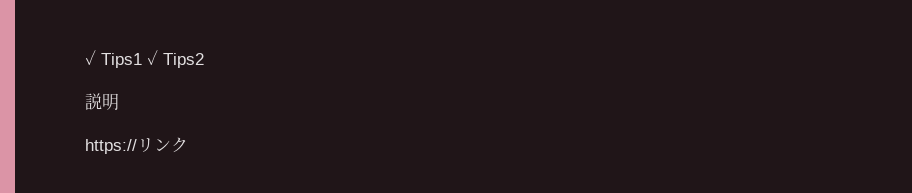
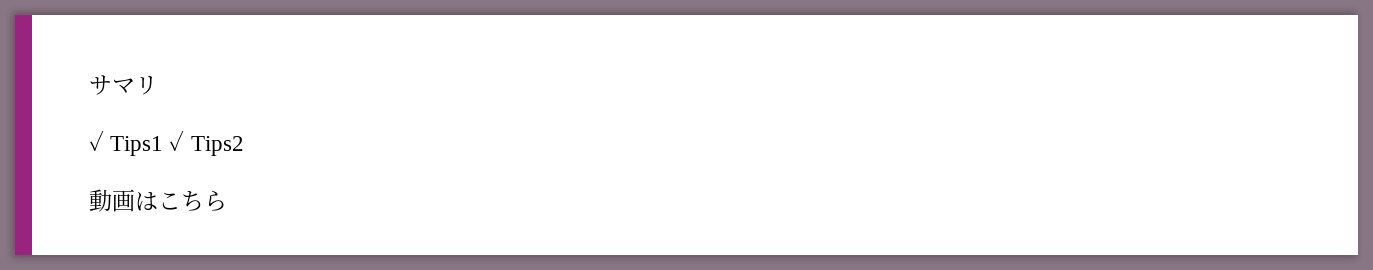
(85, 57) none -> [89,75,158,95] サマリ //
[85,93,119,111] [85,137,188,154] 説明 // https://リンク -> [89,189,227,212] 動画はこちら

